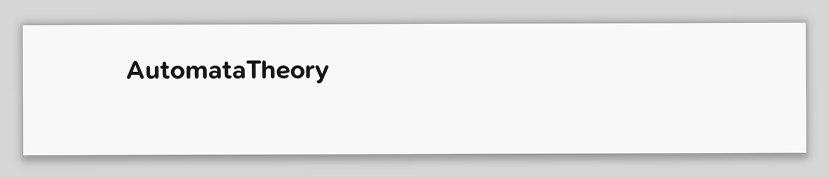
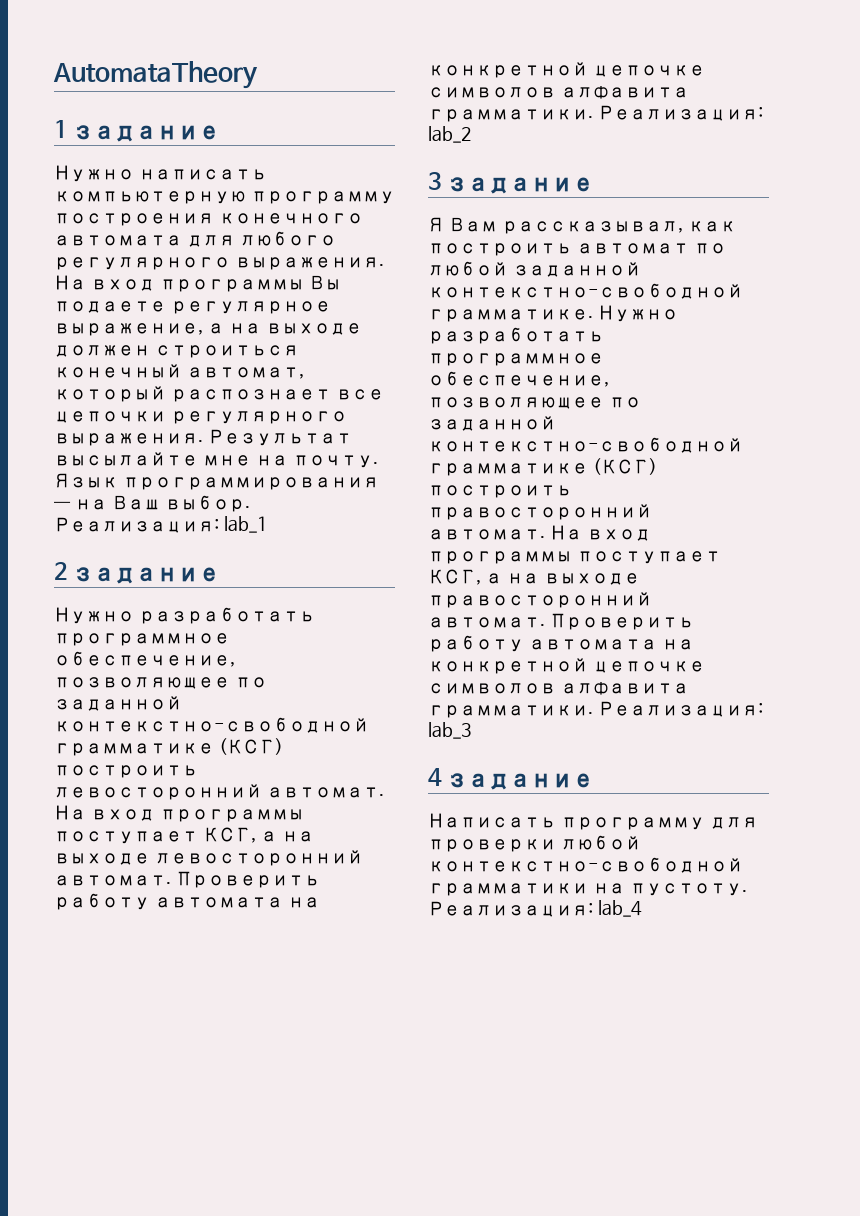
(329, 72) none -> [54,120,221,142] [54,165,267,182] [54,191,395,204] [54,213,363,226] [54,231,336,247] [54,257,384,270] [54,275,341,292] [54,301,331,314] [54,323,362,336] [54,345,299,358] [54,364,304,379] [54,386,384,402] [54,411,347,424] [54,429,352,446] [54,452,378,468] [54,473,379,490] [54,495,250,512] [54,516,268,533] [54,562,221,584] [54,607,315,624] [54,633,230,646] [54,651,235,667] [54,677,267,689] [54,696,182,711] [54,717,369,733] [54,738,283,756] [54,765,198,778] [54,784,384,800] [54,805,304,822] [54,827,314,844] [54,850,363,866] [54,871,320,888] [54,893,320,910] [428,62,705,78] [428,86,689,99] [428,105,763,122] [428,126,472,143] [428,172,595,194] [428,217,736,234] [428,243,726,256] [428,261,641,277] [428,283,743,299] [428,305,678,322] [428,327,604,344] [428,353,604,366] [428,371,609,387] [428,397,641,409] [428,416,556,431] [428,437,743,453] [428,458,657,476] [428,485,572,498] [428,504,652,520] [428,525,651,541] [428,551,721,564] [428,569,640,585] [428,592,652,608] [428,613,694,630] [428,635,694,652] [428,658,705,674] [428,682,689,695] [428,701,763,718] [428,722,472,739] [428,768,595,790] [428,813,758,830] [428,835,641,852] [428,857,743,873] [428,883,747,896] [428,900,642,917] // 1 задание // Нужно написать компьютерную программу построения конечного автомата для любого регулярного выражения. На вход программы Вы подаете регулярное выражение, а на выходе должен строиться конечный автомат, который распознает все цепочки регулярного выражения. Результат высылайте мне на почту. Язык программирования — на Ваш выбор. Реализация: lab_1 // 2 задание // Нужно разработать программное обеспечение, позволяющее по заданной контекстно-свободной грамматике (КСГ) построить левосторонний автомат. На вход программы поступает КСГ, а на выходе левосторонний автомат. Проверить работу автомата на конкретной цепочке символов алфавита грамматики. Реализация: lab_2 // 3 задание // Я Вам рассказывал, как построить автомат по любой заданной контекстно-свободной грамматике. Нужно разработать программное обеспечение, позволяющее по заданной контекстно-свободной грамматике (КСГ) построить правосторонний автомат. На вход программы поступает КСГ, а на выходе правосторонний автомат. Проверить работу автомата на конкретной цепочке символов алфавита грамматики. Реализация: lab_3 // 4 задание // Написать программу для проверки любой контекстно-свободной грамматики на пустоту. Реализация: lab_4

